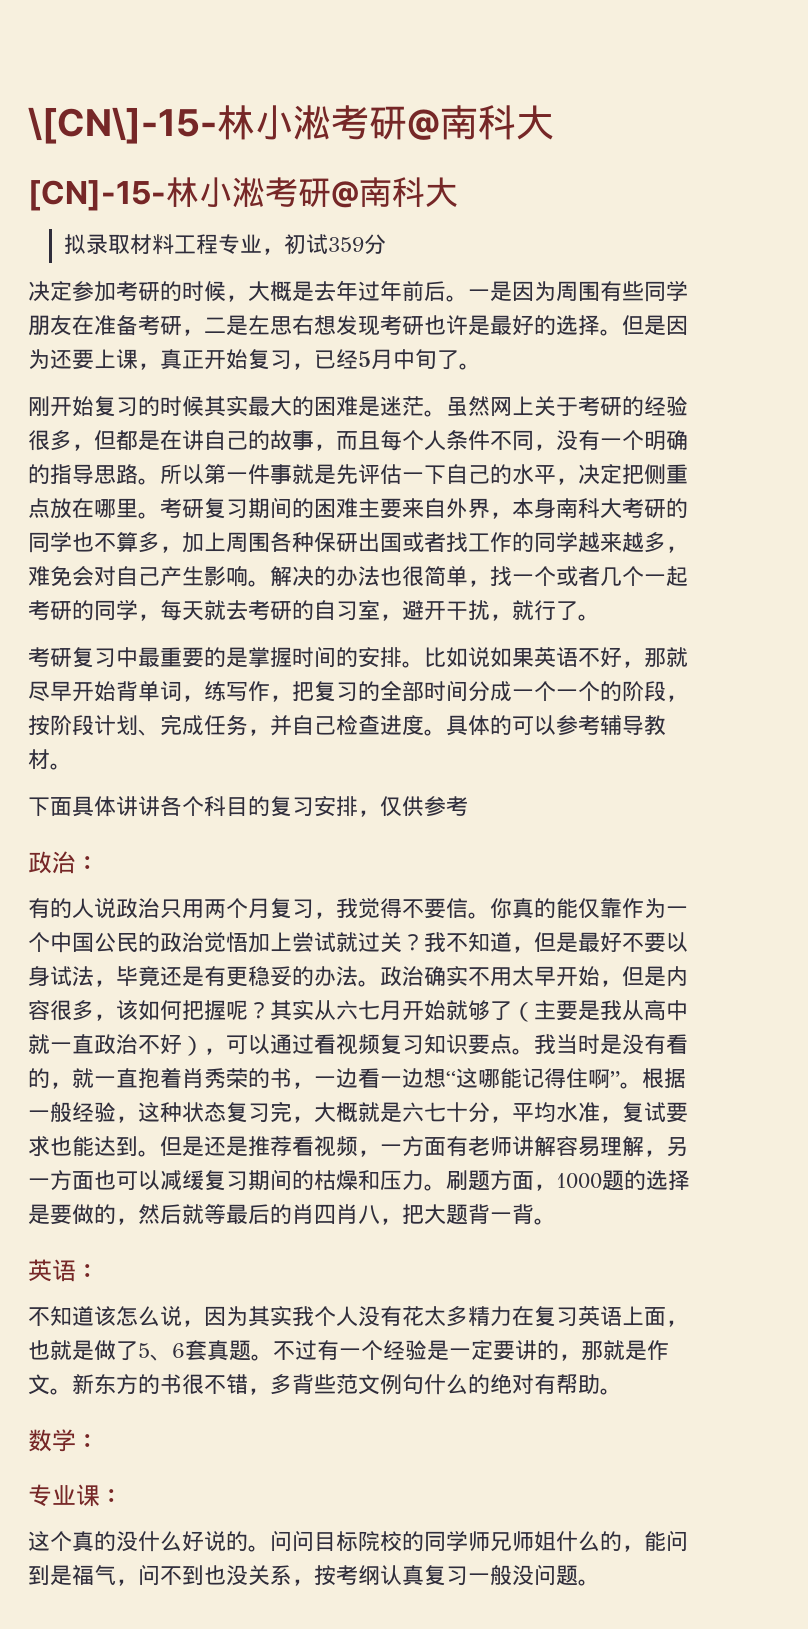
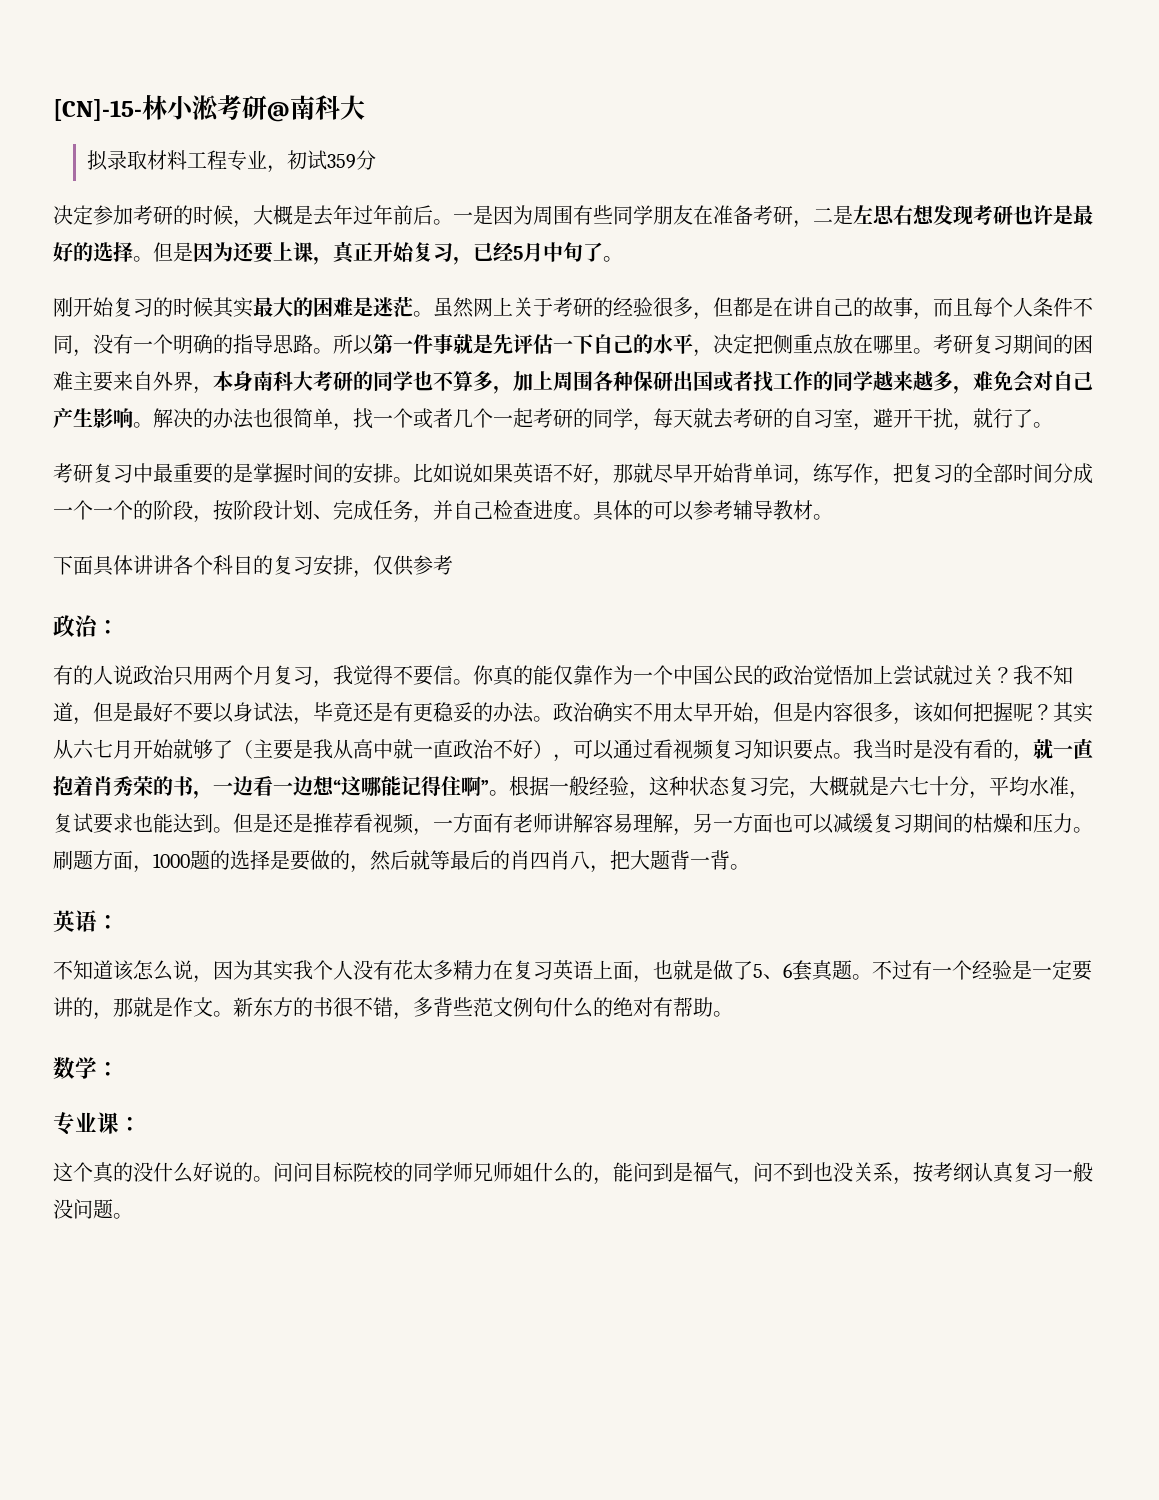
[28,105,554,144] \[CN\]-15-林小淞考研@南科大 // -> (53, 110) none

